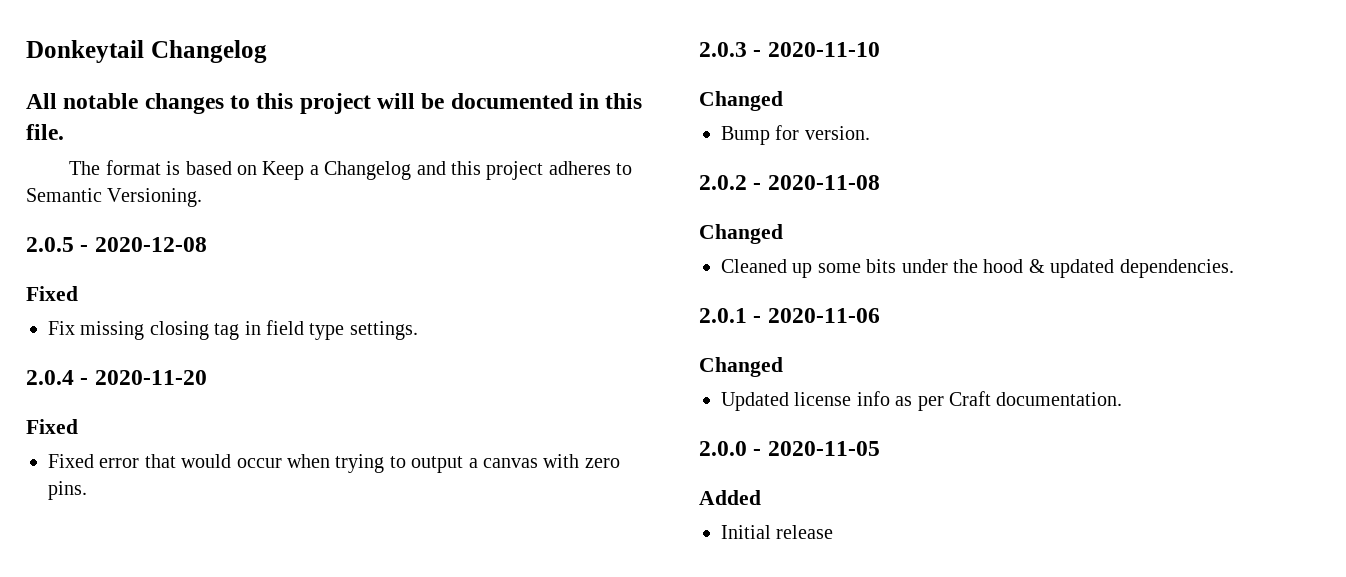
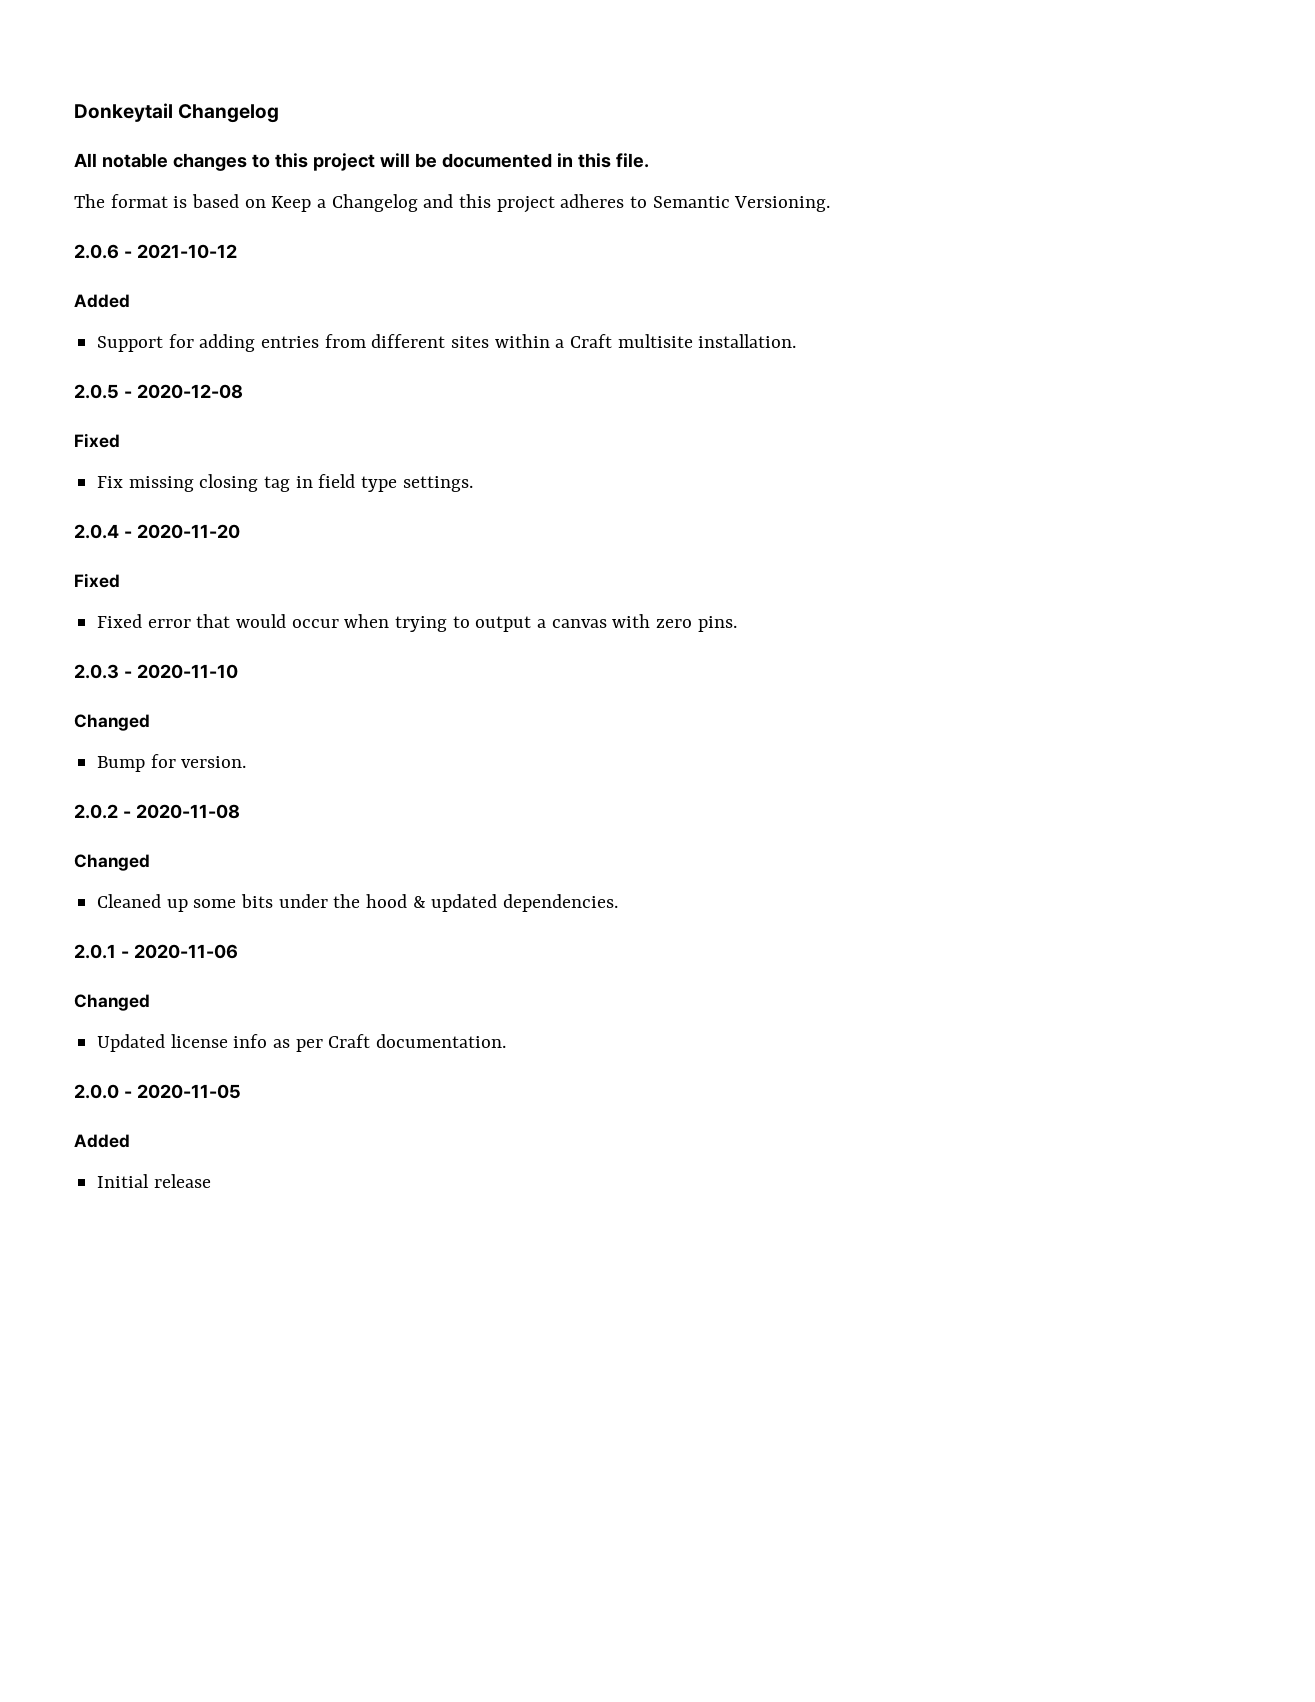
(203, 197) none -> [74,244,237,259] [74,294,130,308] [97,334,797,352] // 2.0.6 - 2021-10-12 // Added // Support for adding entries from different sites within a Craft multisite installation.

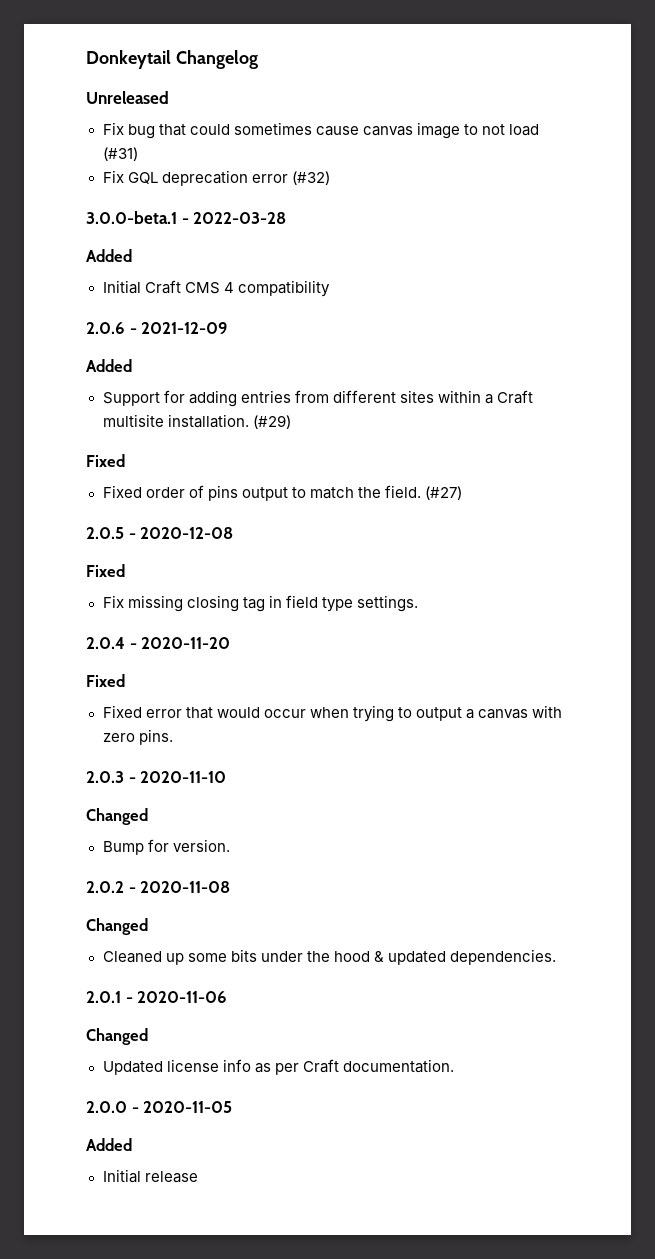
[74,153,649,171] [74,194,831,213] All notable changes to this project will be documented in this file. // The format is based on Keep a Changelog and this project adheres to Semantic Versioning. -> [86,91,169,104] [102,122,539,139] [102,147,138,161] [102,170,330,186] [86,211,287,224] [86,249,132,262] [102,280,330,297] Unreleased // Fix bug that could sometimes cause canvas image to not load (#31) // Fix GQL deprecation error (#32) // 3.0.0-beta.1 - 2022-03-28 // Added // Initial Craft CMS 4 compatibility
[136,244,237,259] 2021-10-12 -> [141,322,229,334] 2021-12-09
(797, 341) none -> [252,415,291,429] [86,454,125,467] [102,485,462,501] (#29) // Fixed // Fixed order of pins output to match the field. (#27)

